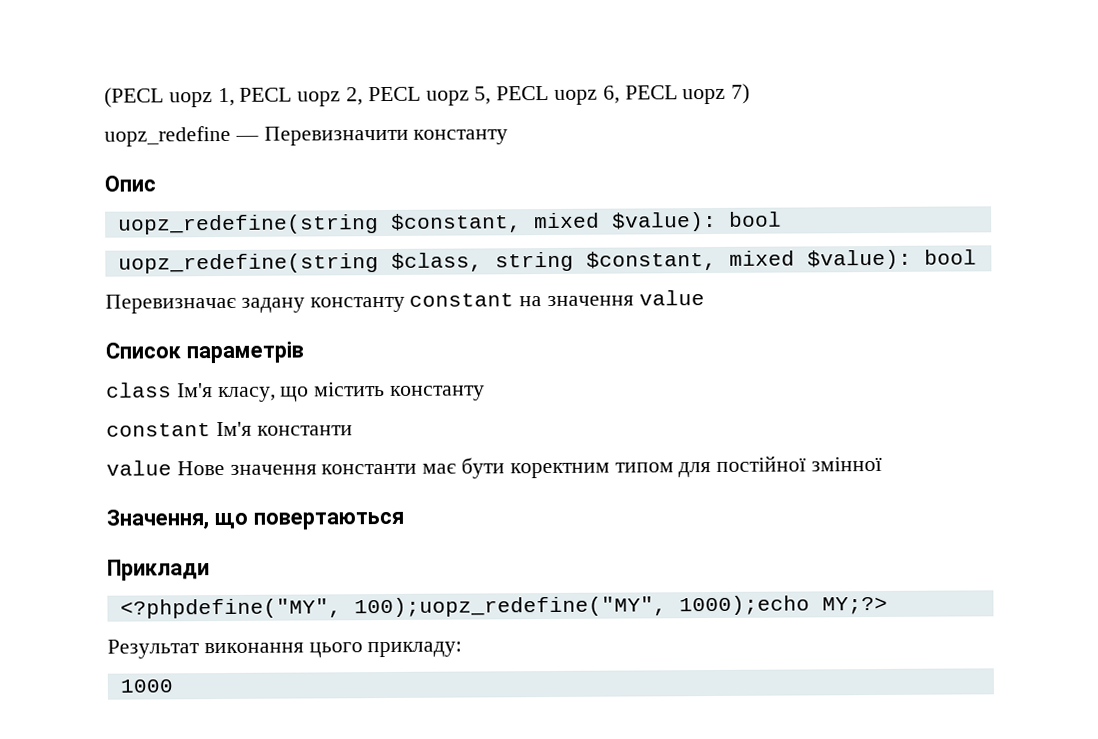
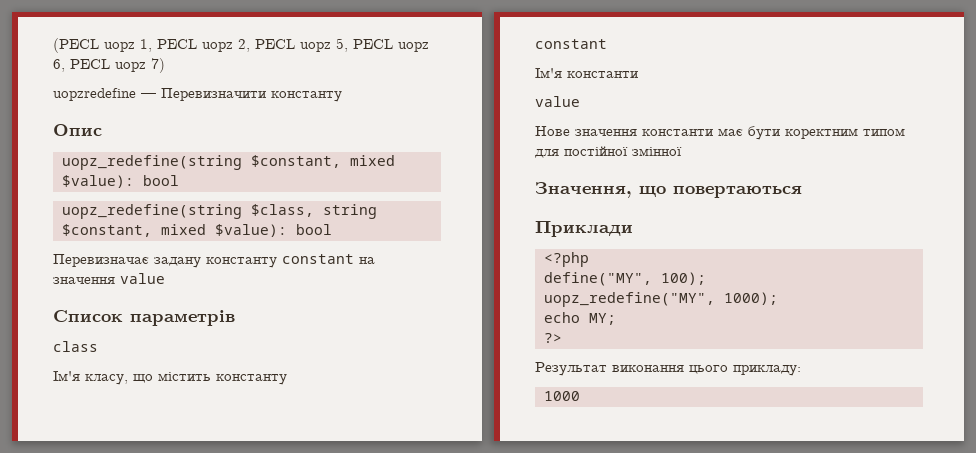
[104,125,231,147] uopz_redefine -> [53,88,136,101] uopzredefine
(172, 390) none -> (98, 346) //
(211, 430) none -> (607, 44) //
(172, 468) none -> (580, 101) //
[119,595,888,619] <?phpdefine("MY", 100);uopz_redefine("MY", 1000);echo MY;?> -> [544,252,589,267] [544,272,706,286] [544,292,778,307] [544,312,616,325] [544,333,562,343] <?php // define("MY", 100); // uopz_redefine("MY", 1000); // echo MY; // ?>

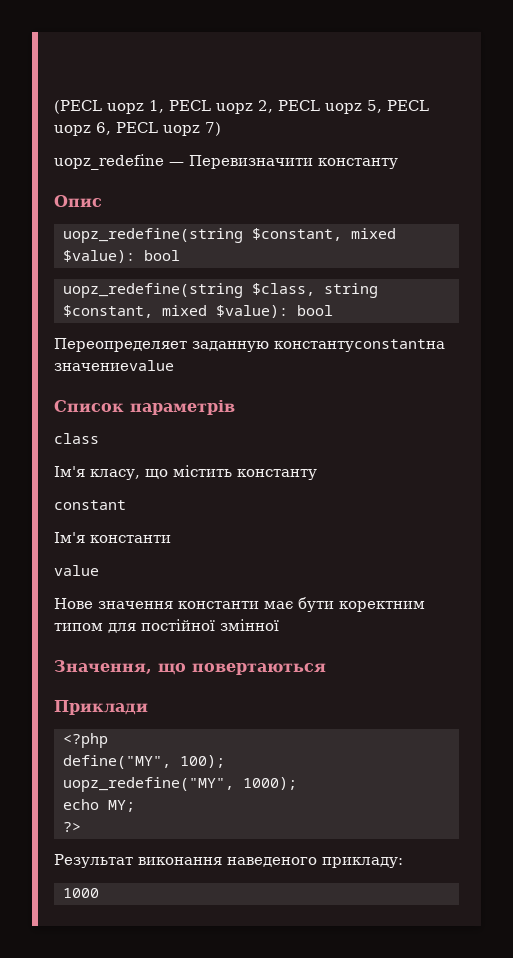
[53,88,136,101] uopzredefine -> [54,154,164,170] uopz_redefine
[53,254,375,268] [53,273,165,284] Перевизначає задану константу constant на значення value -> [54,338,445,352] [54,360,174,371] Переопределяет заданную константуconstantна значениеvalue
[689,365,728,374] цього -> [227,857,317,867] наведеного

